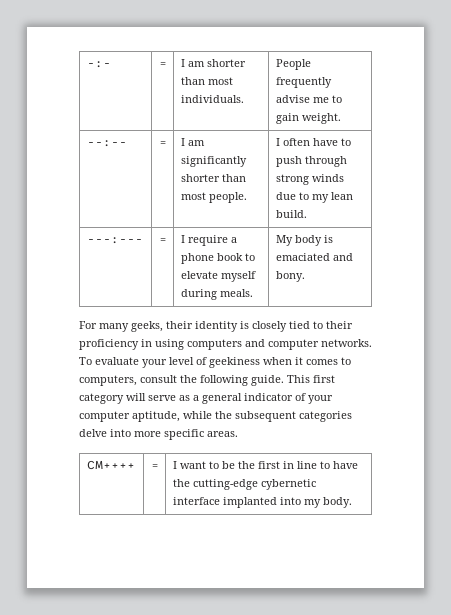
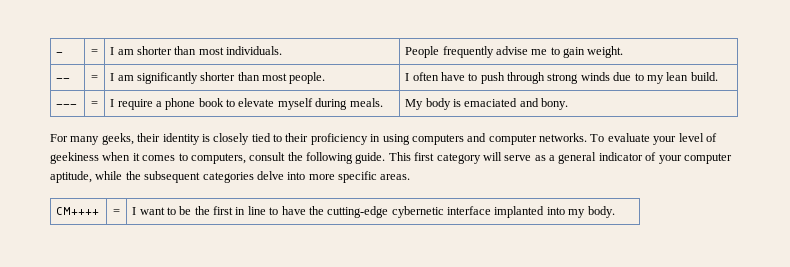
[86,61,111,68] -:- -> [56,52,64,55] -
[86,140,127,147] --:-- -> [56,78,71,81] --
[86,237,143,244] ---:--- -> [56,104,78,107] ---

